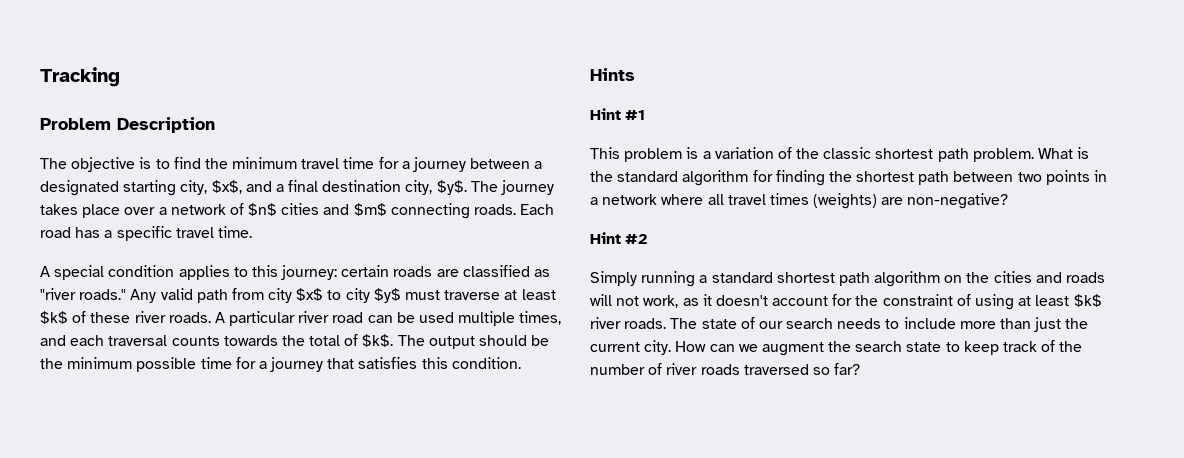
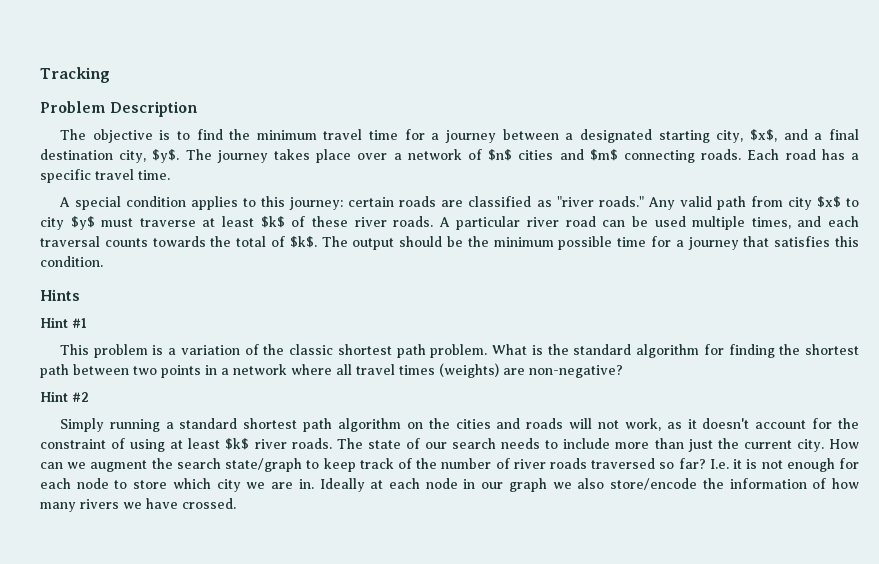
[906,342,942,352] state -> [225,458,303,472] state/graph
(861, 369) none -> [709,458,860,472] [40,478,860,492] [40,498,236,512] I.e. it is not enough for each node to store which city we are in. Ideally at each node in our graph we also store/encode the information of how many rivers we have crossed.

